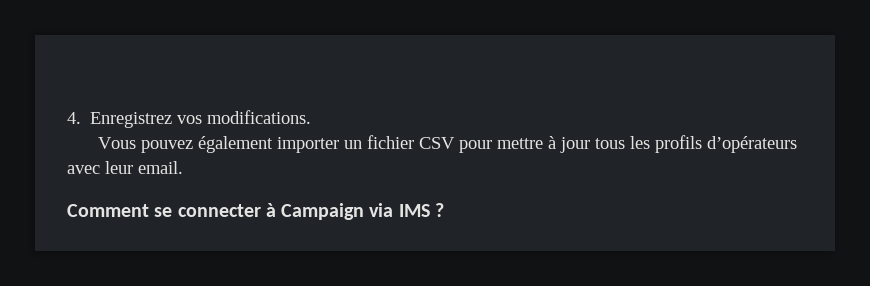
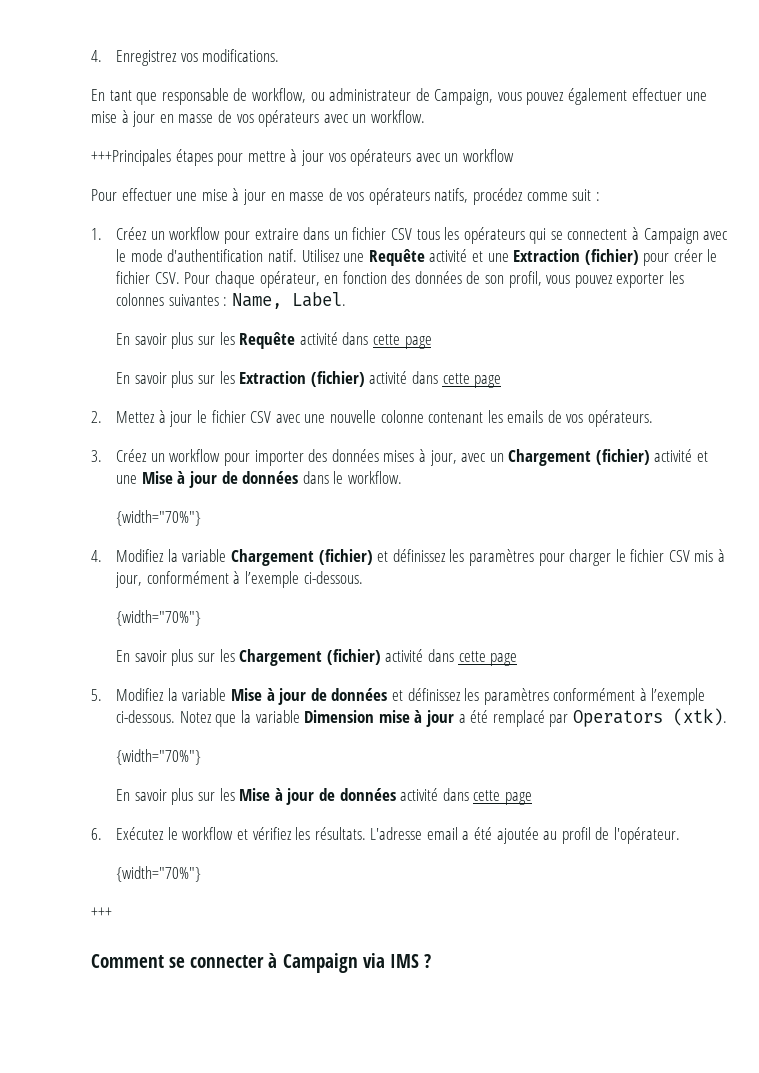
[98,135,798,153] [67,161,183,174] Vous pouvez également importer un fichier CSV pour mettre à jour tous les profils d’opérateurs avec leur email. -> [91,88,708,105] [91,110,425,127] [91,149,514,166] [91,188,600,205] [91,227,728,244] [116,249,718,266] [116,271,685,288] [116,292,346,309] [116,332,432,349] [116,371,502,388] [91,410,654,427] [91,449,709,466] [116,471,402,488] [116,510,202,526] [91,549,726,566] [115,571,363,588] [116,610,202,626] [116,649,518,666] [91,688,706,705] [116,708,727,727] [116,749,202,765] [116,788,532,805] [91,827,681,844] [116,866,202,882] [91,907,112,918] En tant que responsable de workflow, ou administrateur de Campaign, vous pouvez également effectuer une mise à jour en masse de vos opérateurs avec un workflow. // +++Principales étapes pour mettre à jour vos opérateurs avec un workflow // Pour effectuer une mise à jour en masse de vos opérateurs natifs, procédez comme suit : // 1. Créez un workflow pour extraire dans un fichier CSV tous les opérateurs qui se connectent à Campaign avec le mode d'authentification natif. Utilisez une Requête activité et une Extraction (fichier) pour créer le fichier CSV. Pour chaque opérateur, en fonction des données de son profil, vous pouvez exporter les colonnes suivantes : Name, Label. // En savoir plus sur les Requête activité dans cette page // En savoir plus sur les Extraction (fichier) activité dans cette page // 2. Mettez à jour le fichier CSV avec une nouvelle colonne contenant les emails de vos opérateurs. // 3. Créez un workflow pour importer des données mises à jour, avec un Chargement (fichier) activité et une Mise à jour de données dans le workflow. // {width="70%"} // 4. Modifiez la variable Chargement (fichier) et définissez les paramètres pour charger le fichier CSV mis à jour, conformément à l’exemple ci-dessous. // {width="70%"} // En savoir plus sur les Chargement (fichier) activité dans cette page // 5. Modifiez la variable Mise à jour de données et définissez les paramètres conformément à l’exemple ci-dessous. Notez que la variable Dimension mise à jour a été remplacé par Operators (xtk). // {width="70%"} // En savoir plus sur les Mise à jour de données activité dans cette page // 6. Exécutez le workflow et vérifiez les résultats. L'adresse email a été ajoutée au profil de l'opérateur. // {width="70%"} // +++

